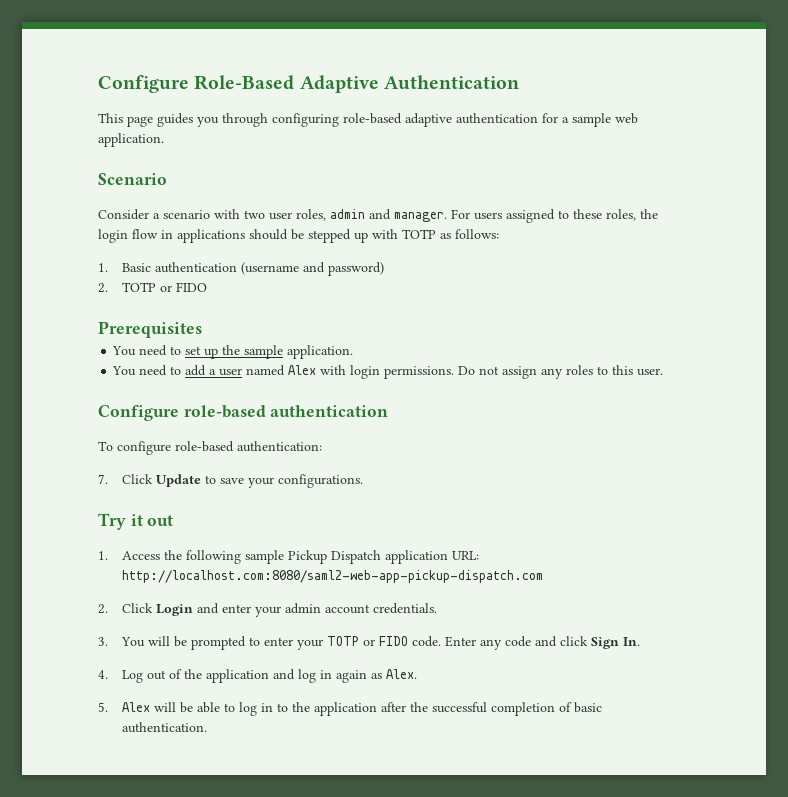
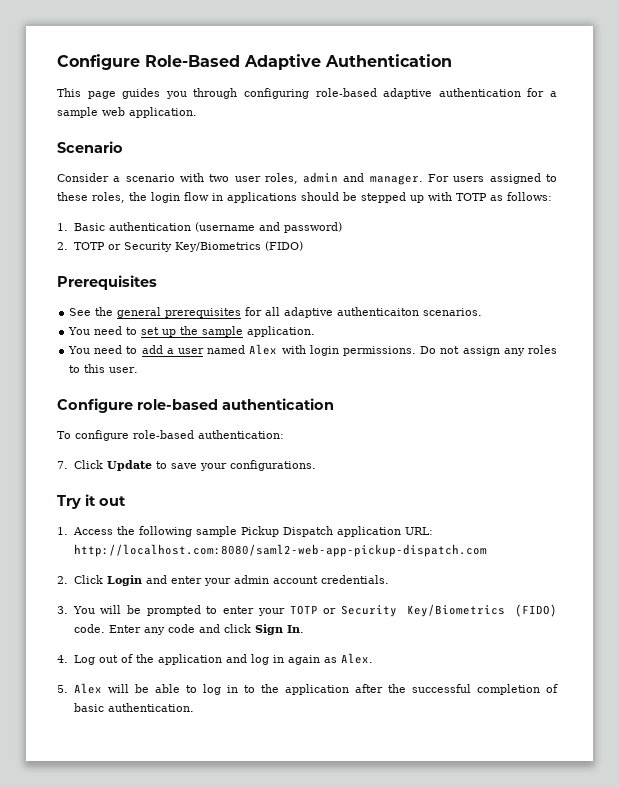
[175,282,207,292] [98,321,202,338] FIDO // Prerequisites -> [123,241,303,252] [57,275,157,290] [69,307,483,318] Security Key/Biometrics (FIDO) // Prerequisites // See the general prerequisites for all adaptive authenticaiton scenarios.
[378,636,408,646] FIDO -> [340,604,557,617] Security Key/Biometrics (FIDO)

